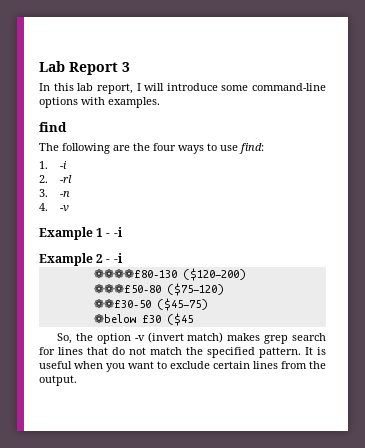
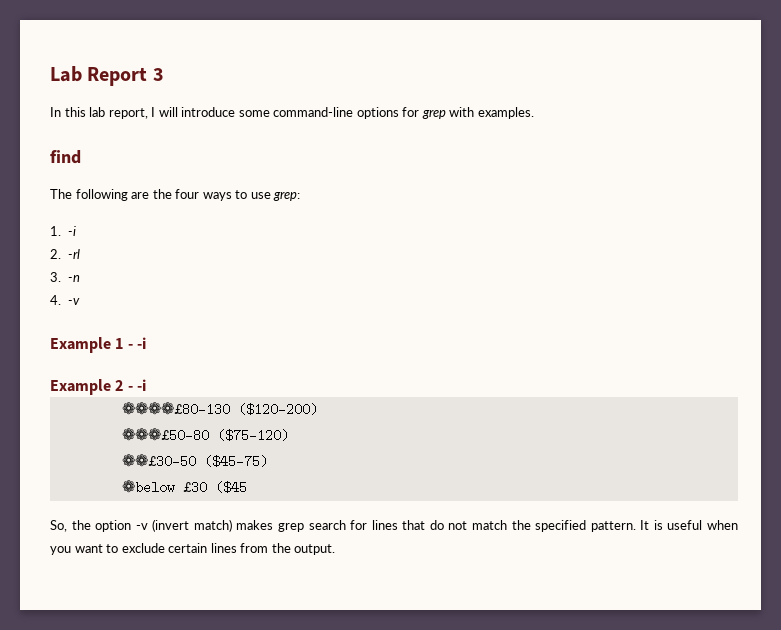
(78, 102) none -> [402,107,446,119] for grep
[239,143,264,154] find: -> [273,192,301,201] grep:

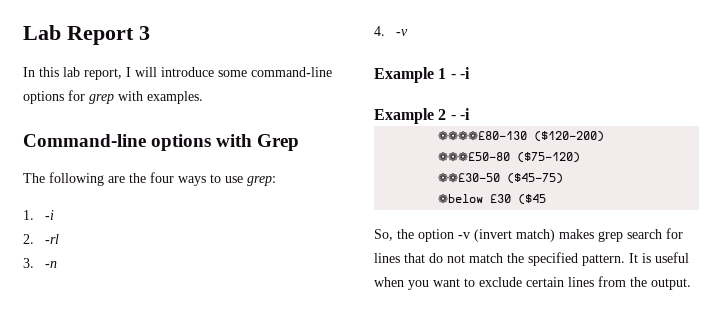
[50,150,81,164] find -> [23,134,300,151] Command-line options with Grep

